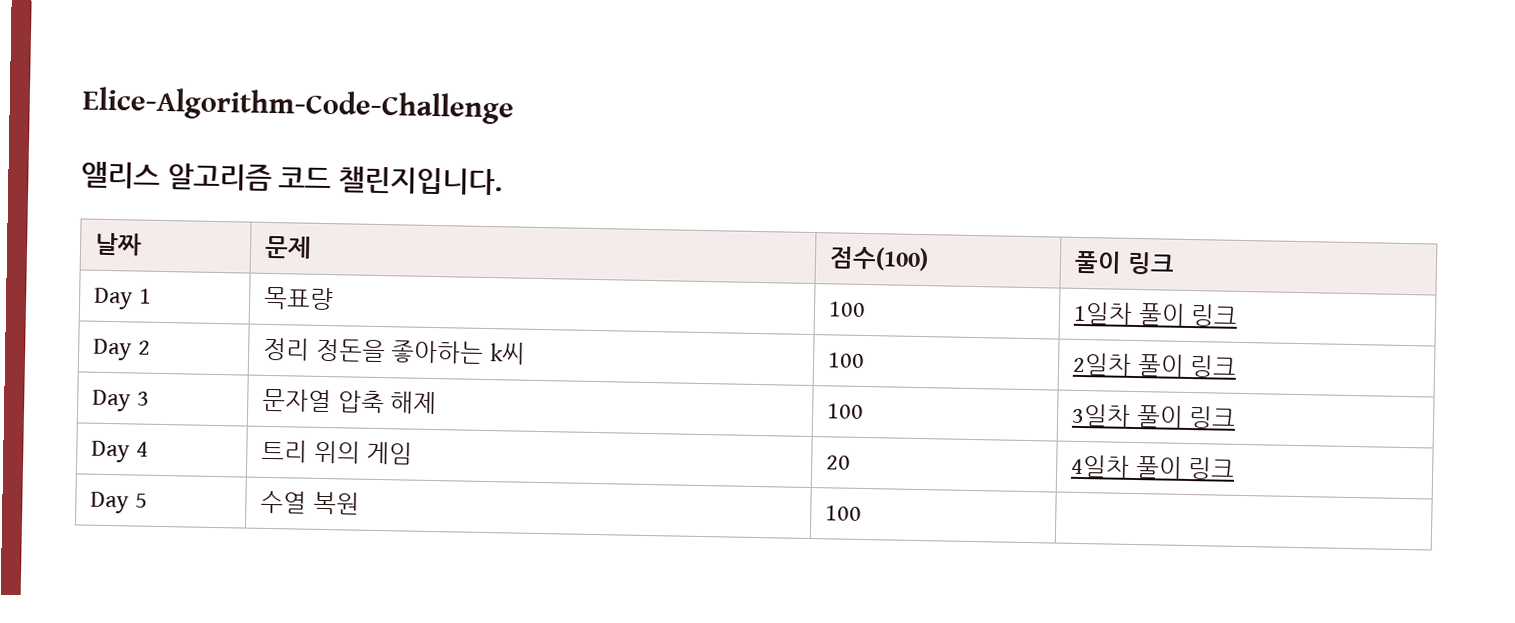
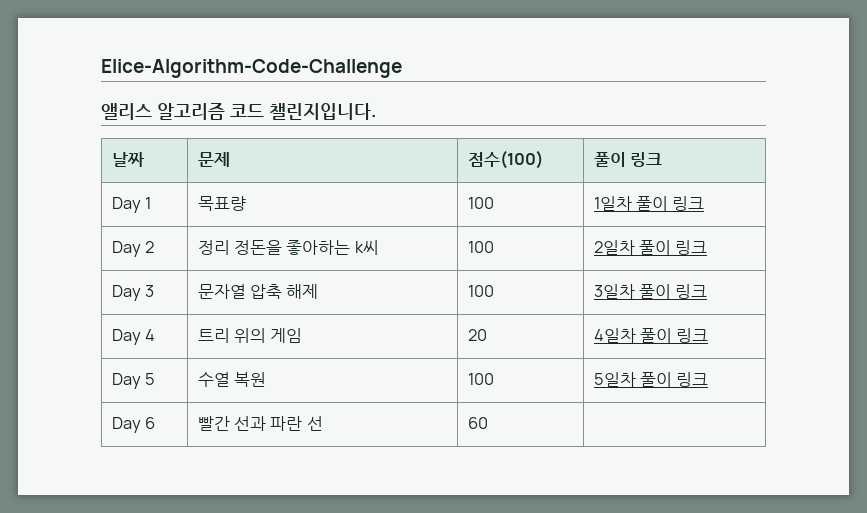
(863, 513) none -> [593,372,709,387] [111,417,155,433] [197,416,323,431] [467,417,488,429] | 5일차 풀이 링크 // Day 6 | 빨간 선과 파란 선 | 60

